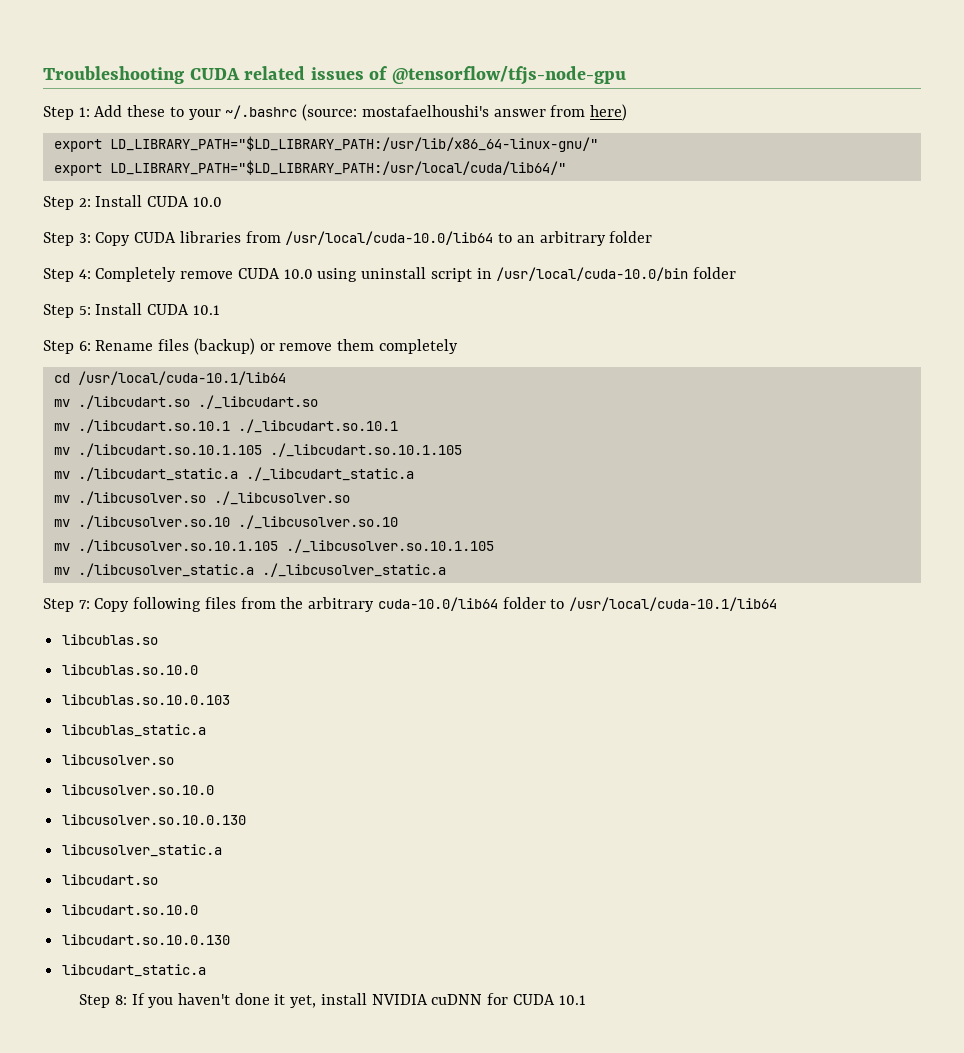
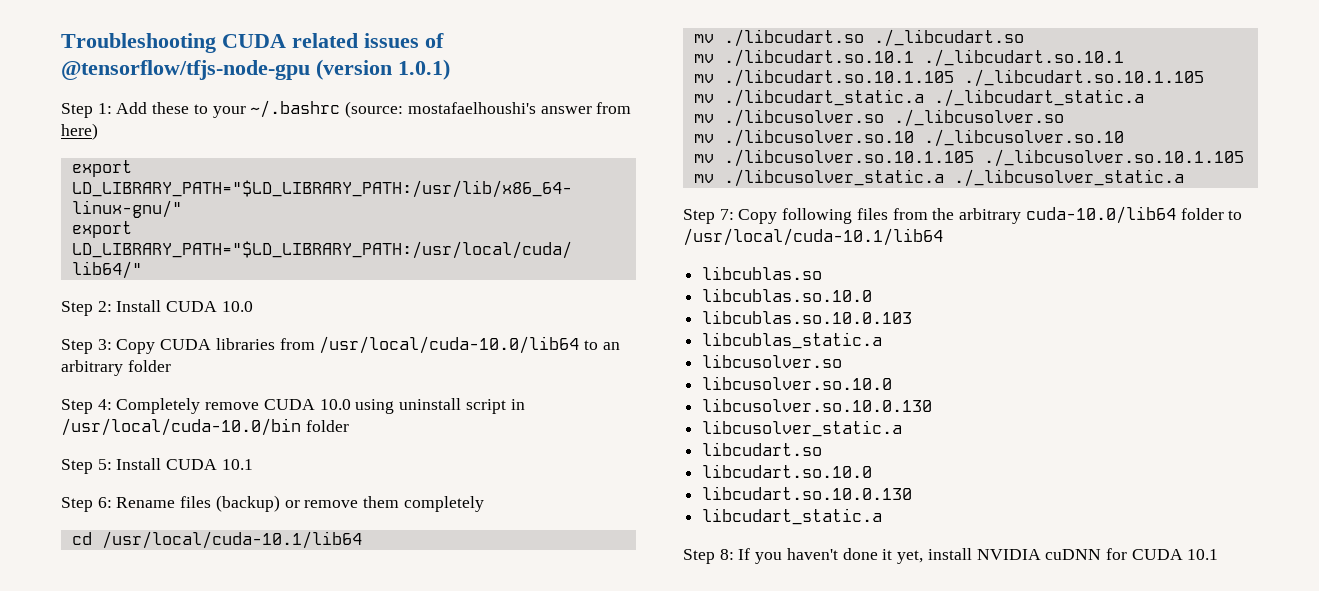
(626, 75) none -> [316,59,450,80] (version 1.0.1)

